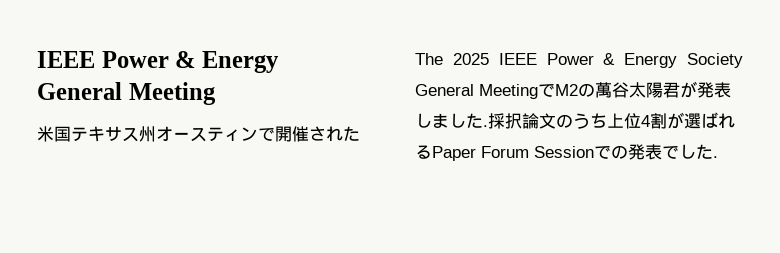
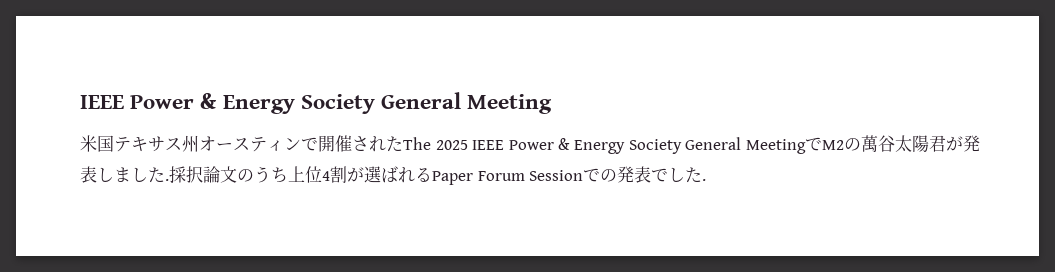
[37,51,279,73] IEEE Power & Energy -> [80,93,375,114] IEEE Power & Energy Society

